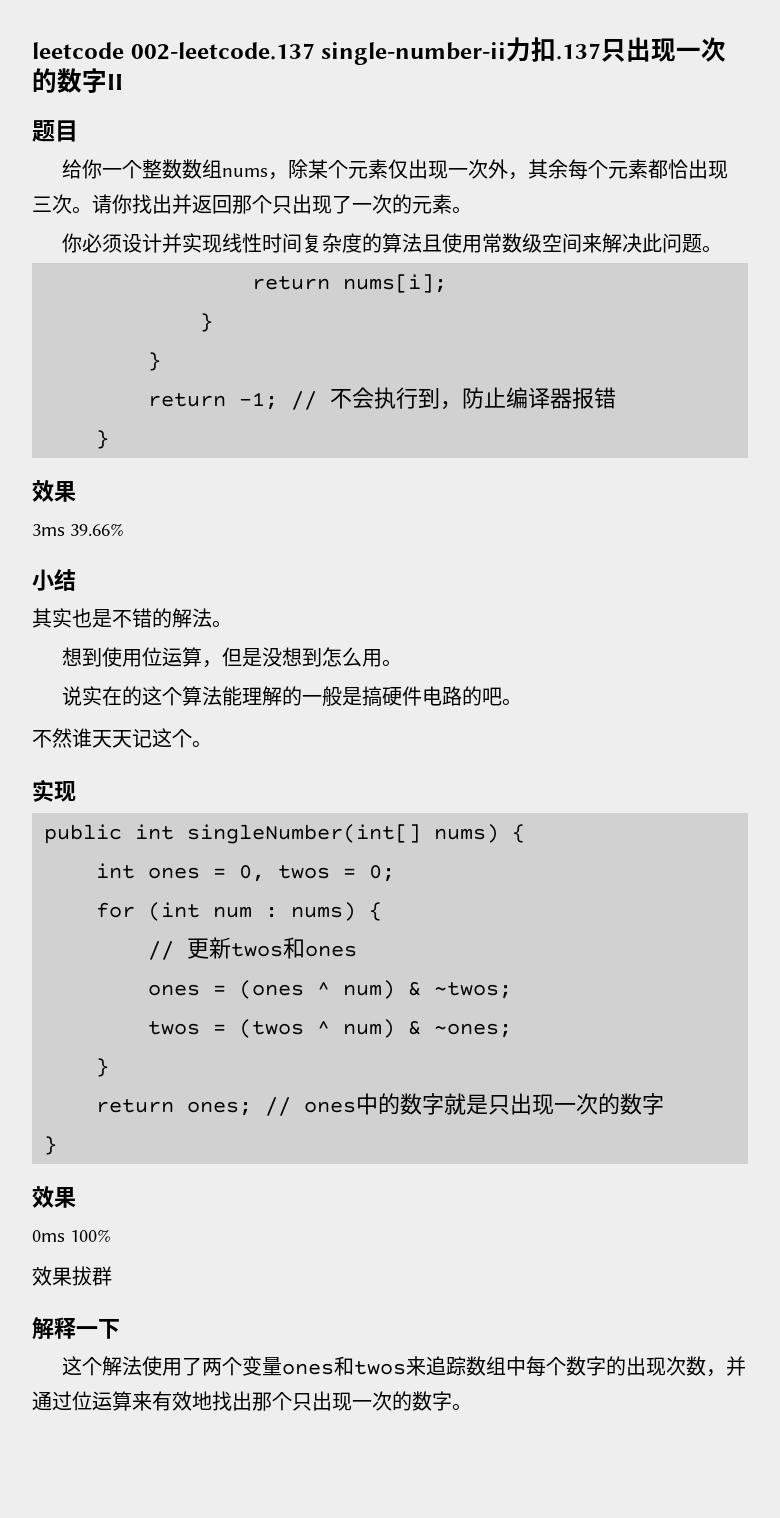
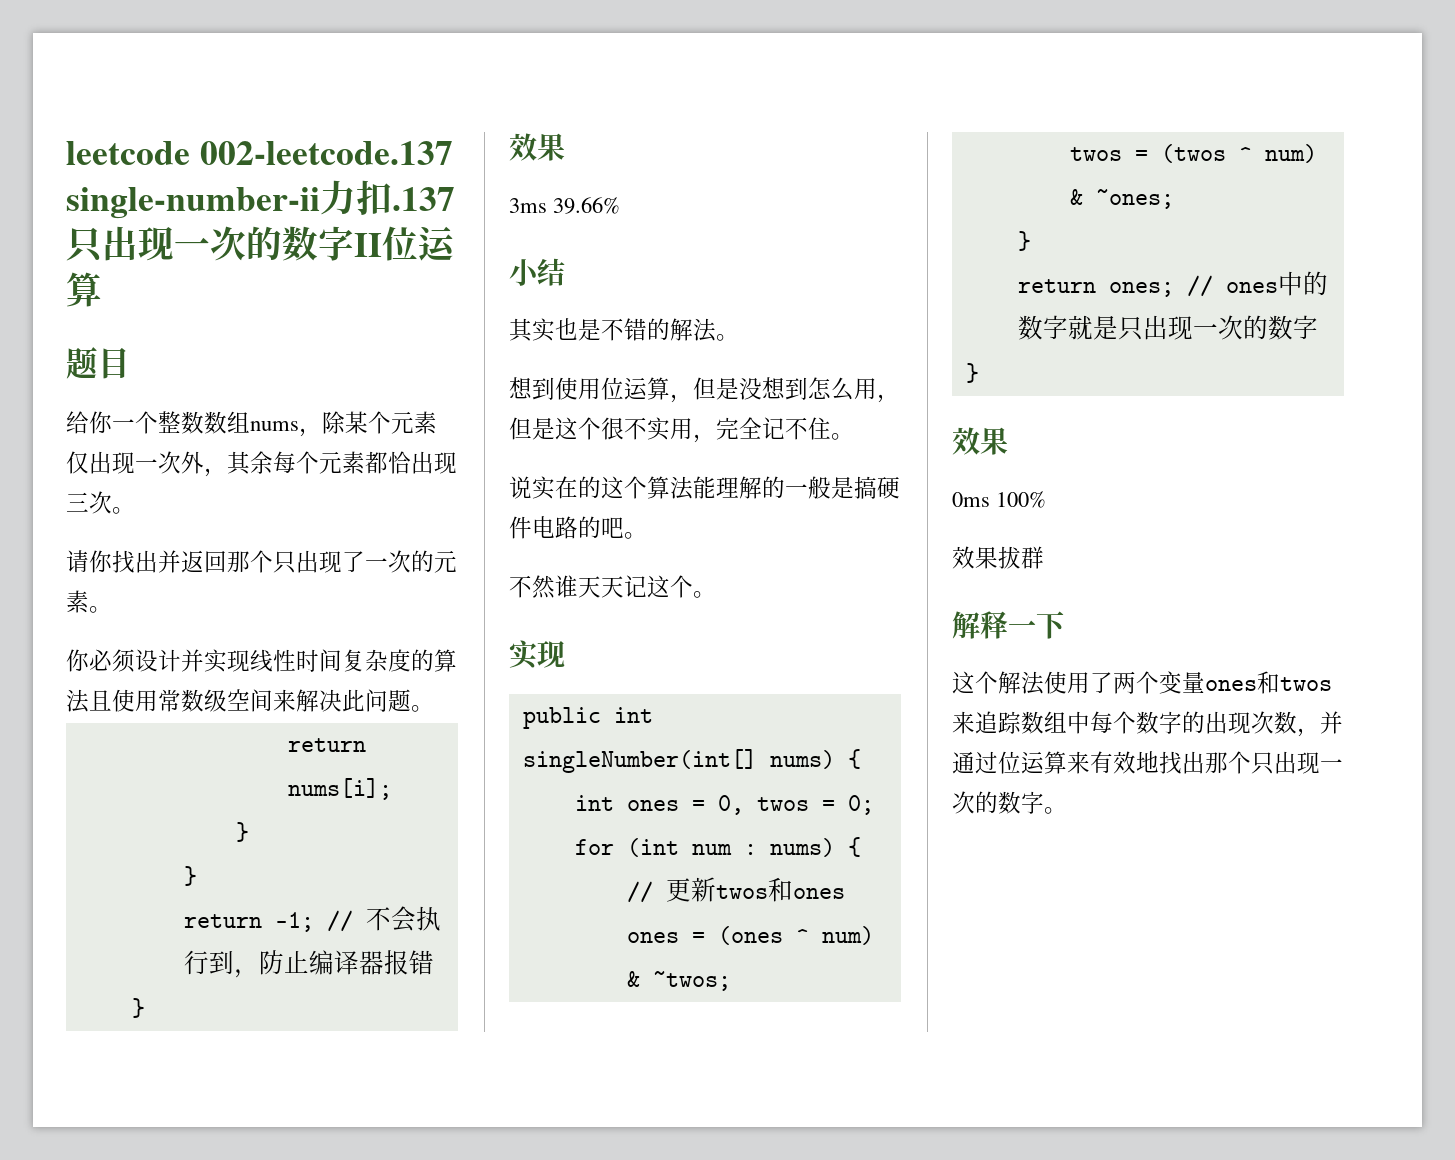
(123, 82) none -> [382,226,456,261] [66,272,102,307] 位运算
(92, 210) none -> (135, 510) //
(383, 658) none -> [877,394,900,403] [509,417,831,443] ，但是这个很不实用，完全记不住

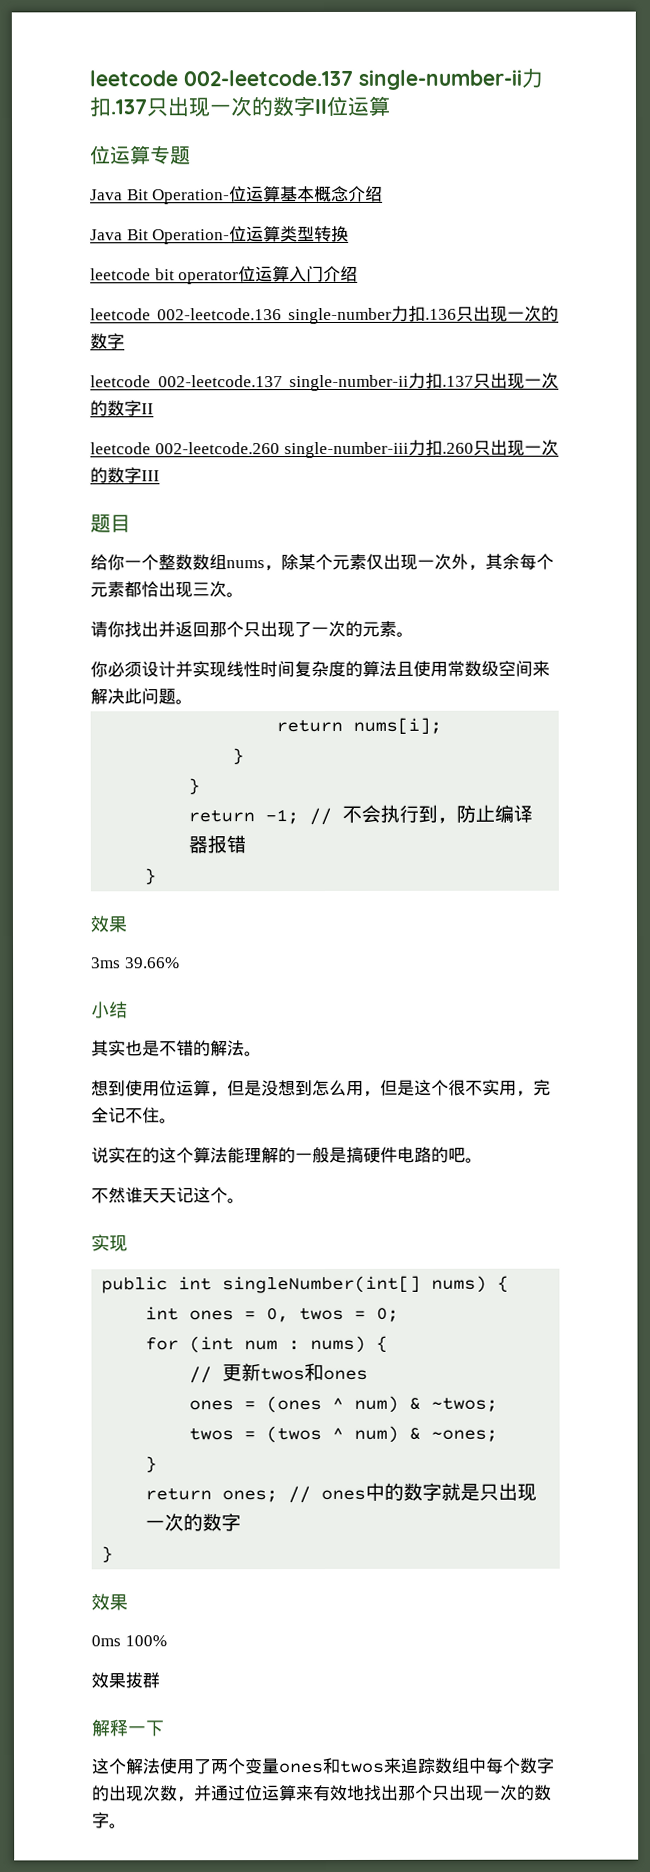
(102, 289) none -> [90,145,191,165] [90,185,384,205] [90,225,350,245] [90,265,359,285] [90,305,559,325] [90,333,125,350] [90,372,559,392] [90,400,154,417] [90,439,559,459] [90,467,160,484] // 位运算专题 // Java Bit Operation-位运算基本概念介绍 // Java Bit Operation-位运算类型转换 // leetcode bit operator位运算入门介绍 // leetcode 002-leetcode.136 single-number力扣.136只出现一次的数字 // leetcode 002-leetcode.137 single-number-ii力扣.137只出现一次的数字II // leetcode 002-leetcode.260 single-number-iii力扣.260只出现一次的数字III

